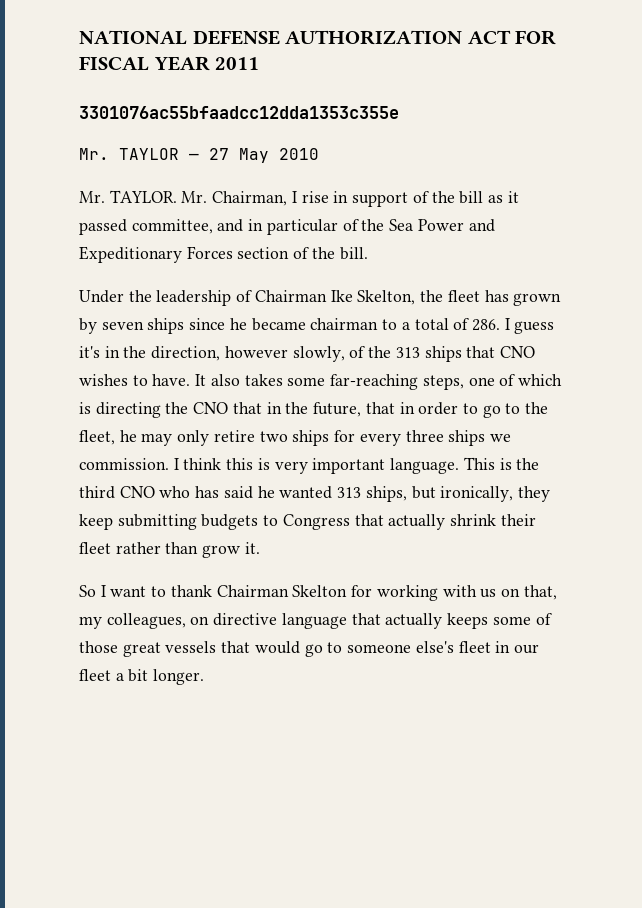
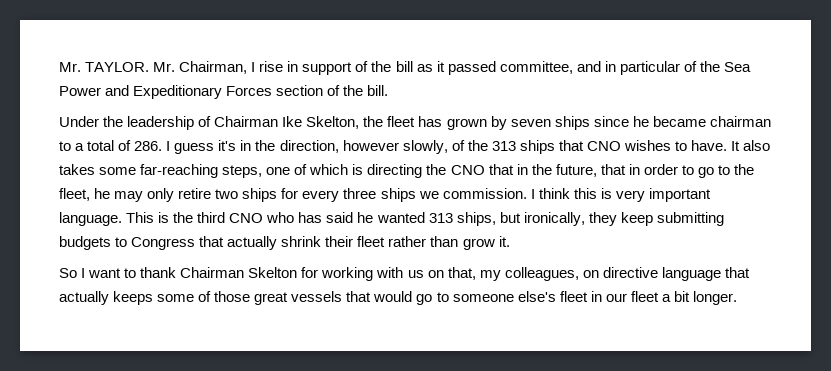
[79,30,557,45] [79,56,260,71] [79,106,399,119] [79,148,319,163] NATIONAL DEFENSE AUTHORIZATION ACT FOR FISCAL YEAR 2011 // 3301076ac55bfaadcc12dda1353c355e // Mr. TAYLOR — 27 May 2010 // -> (59, 67) none

